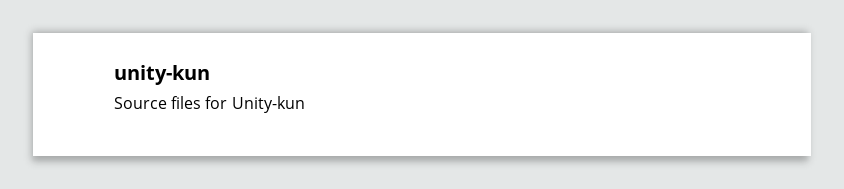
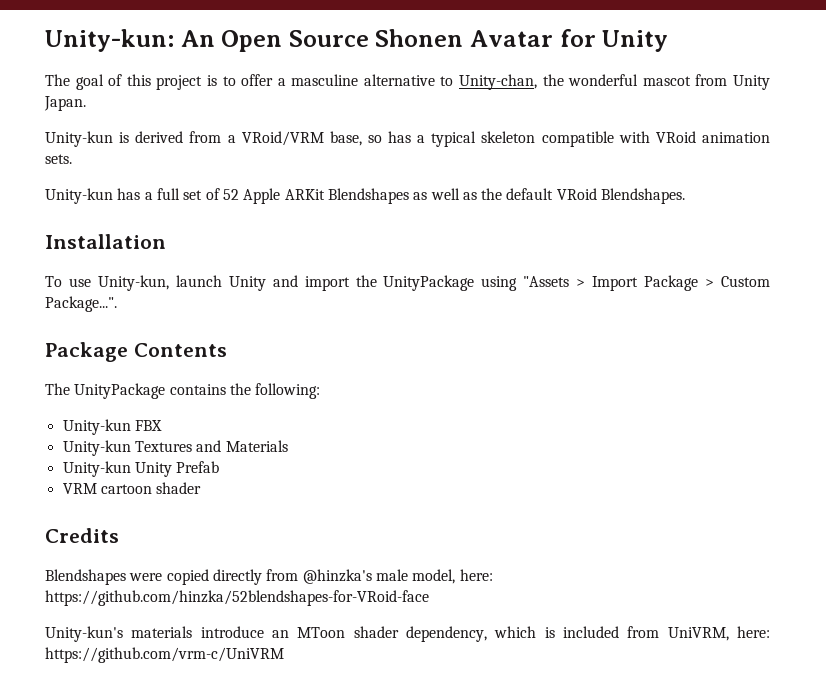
[114,65,210,85] [114,96,305,113] unity-kun // Source files for Unity-kun -> [45,29,669,52] [45,74,771,90] [44,96,86,111] [45,131,770,147] [45,154,72,164] [45,188,686,204] [45,234,166,249] [45,275,771,291] [45,296,117,312] [45,342,227,362] [45,383,321,399] [62,419,162,435] [62,440,288,456] [62,461,220,477] [62,482,202,494] [45,528,119,543] [45,569,493,585] [45,590,429,606] [45,626,771,642] [45,647,284,663] Unity-kun: An Open Source Shonen Avatar for Unity // The goal of this project is to offer a masculine alternative to Unity-chan, the wonderful mascot from Unity Japan. // Unity-kun is derived from a VRoid/VRM base, so has a typical skeleton compatible with VRoid animation sets. // Unity-kun has a full set of 52 Apple ARKit Blendshapes as well as the default VRoid Blendshapes. // Installation // To use Unity-kun, launch Unity and import the UnityPackage using "Assets > Import Package > Custom Package...". // Package Contents // The UnityPackage contains the following: // Unity-kun FBX // Unity-kun Textures and Materials // Unity-kun Unity Prefab // VRM cartoon shader // Credits // Blendshapes were copied directly from @hinzka's male model, here: https://github.com/hinzka/52blendshapes-for-VRoid-face // Unity-kun's materials introduce an MToon shader dependency, which is included from UniVRM, here: https://github.com/vrm-c/UniVRM

